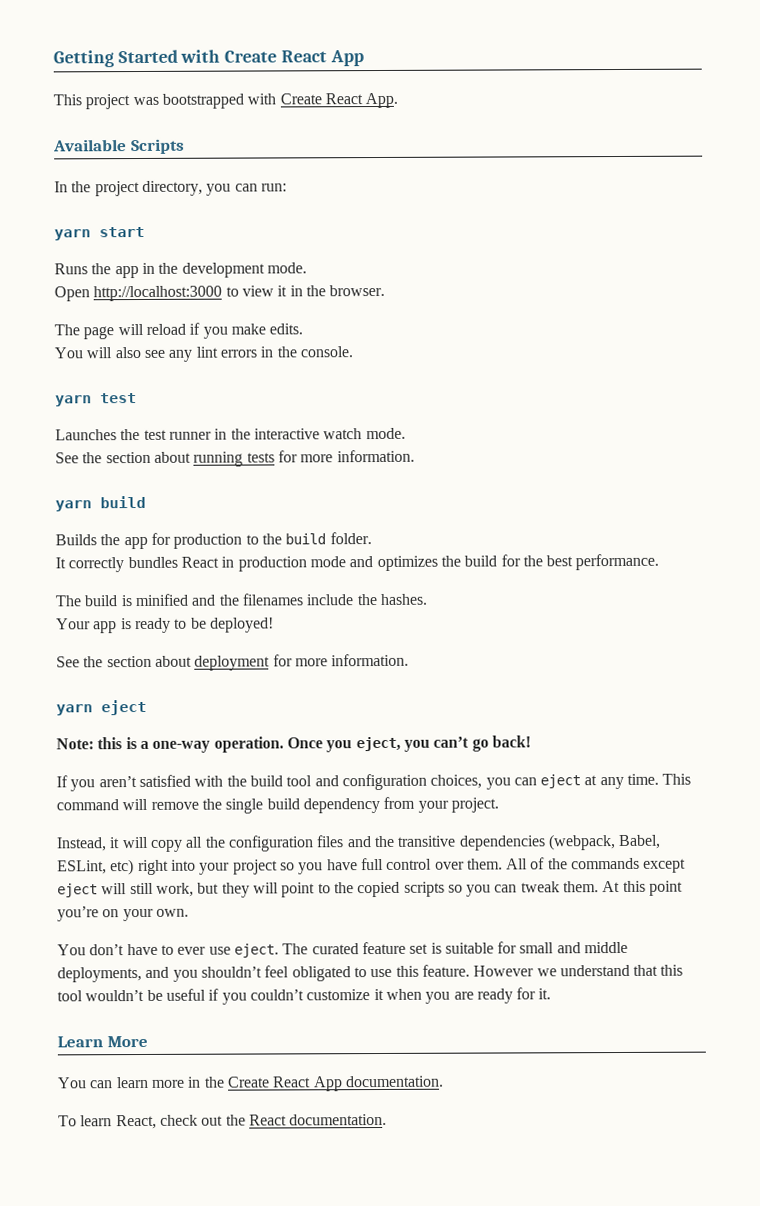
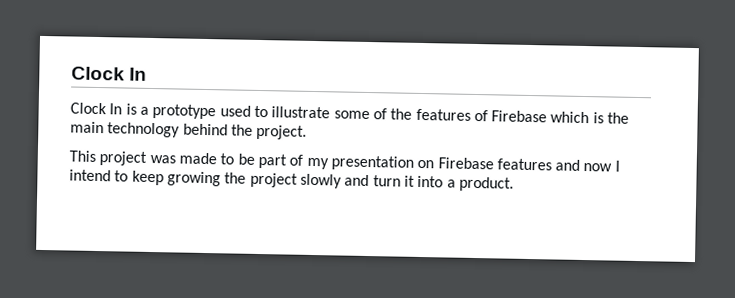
[53,49,364,68] [53,92,399,110] [53,138,185,155] [54,180,287,197] [54,226,145,241] [54,262,307,279] [54,284,386,302] [54,322,304,340] [54,346,353,362] [55,393,137,407] [55,427,406,441] [55,449,415,467] [55,495,146,512] [55,532,372,550] [55,553,660,573] [55,593,428,607] [56,617,274,634] [56,653,410,671] [56,699,147,716] [56,735,531,753] [56,773,692,792] [56,796,499,814] [56,834,662,852] [57,857,687,876] [57,880,684,898] [57,906,189,922] [57,941,629,958] [57,964,684,983] [57,987,552,1005] [57,1035,148,1048] [57,1075,444,1092] [58,1113,388,1130] Getting Started with Create React App // This project was bootstrapped with Create React App. // Available Scripts // In the project directory, you can run: // yarn start // Runs the app in the development mode. // Open http://localhost:3000 to view it in the browser. // The page will reload if you make edits. // You will also see any lint errors in the console. // yarn test // Launches the test runner in the interactive watch mode. // See the section about running tests for more information. // yarn build // Builds the app for production to the build folder. // It correctly bundles React in production mode and optimizes the build for the best performance. // The build is minified and the filenames include the hashes. // Your app is ready to be deployed! // See the section about deployment for more information. // yarn eject // Note: this is a one-way operation. Once you eject, you can’t go back! // If you aren’t satisfied with the build tool and configuration choices, you can eject at any time. This command will remove the single build dependency from your project. // Instead, it will copy all the configuration files and the transitive dependencies (webpack, Babel, ESLint, etc) right into your project so you have full control over them. All of the commands except eject will still work, but they will point to the copied scripts so you can tweak them. At this point you’re on your own. // You don’t have to ever use eject. The curated feature set is suitable for small and middle deployments, and you shouldn’t feel obligated to use this feature. However we understand that this tool wouldn’t be useful if you couldn’t customize it when you are ready for it. // Learn More // You can learn more in the Create React App documentation. // To learn React, check out the React documentation. -> [71,66,148,81] [70,102,630,124] [70,121,308,140] [69,150,620,172] [69,169,514,192] Clock In // Clock In is a prototype used to illustrate some of the features of Firebase which is the main technology behind the project. // This project was made to be part of my presentation on Firebase features and now I intend to keep growing the project slowly and turn it into a product.

